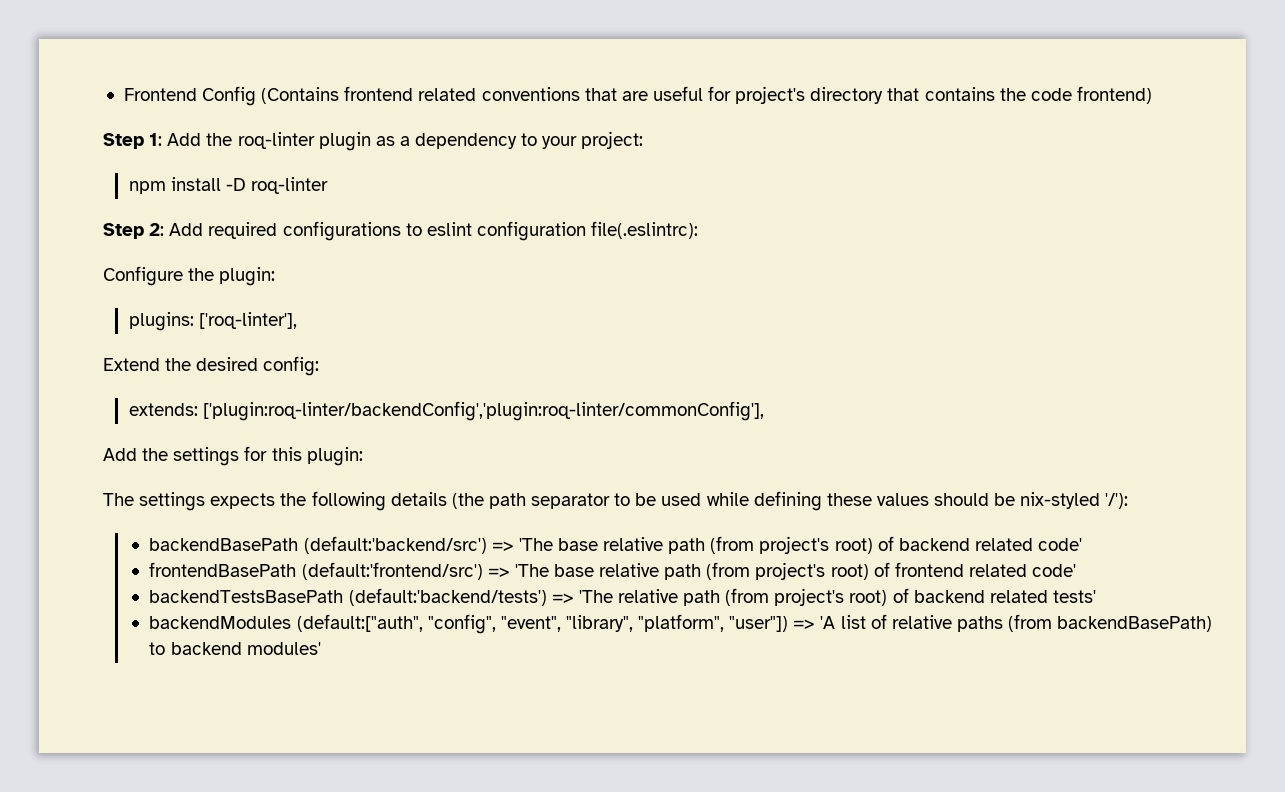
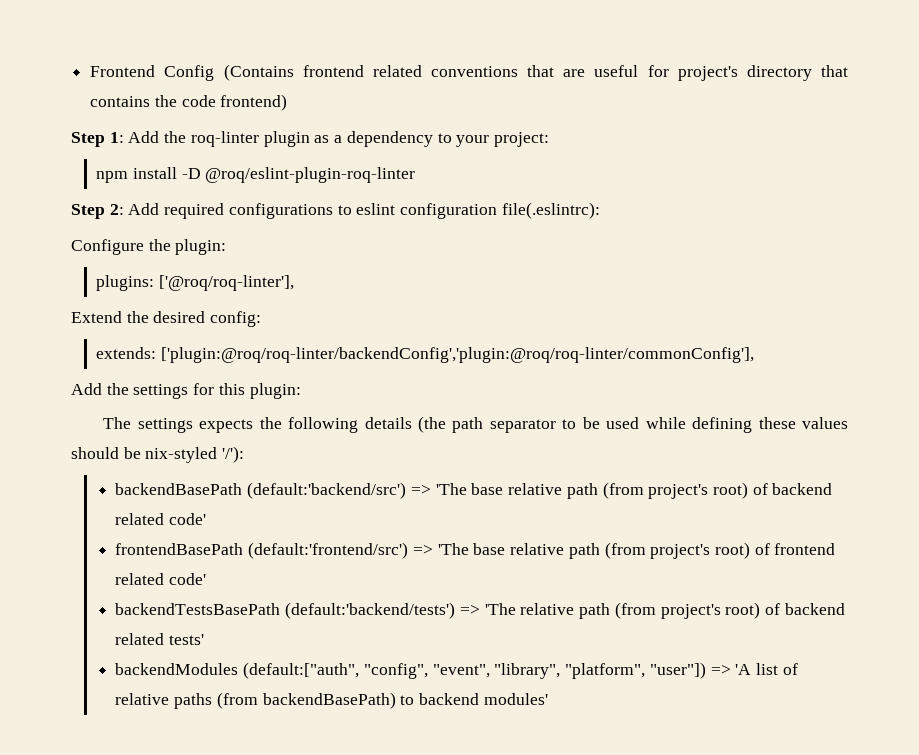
[250,177,328,194] roq-linter -> [205,167,416,183] @roq/eslint-plugin-roq-linter
[198,312,297,329] ['roq-linter'], -> [158,275,294,291] ['@roq/roq-linter'],
[202,401,764,421] ['plugin:roq-linter/backendConfig','plugin:roq-linter/commonConfig'], -> [160,347,754,363] ['plugin:@roq/roq-linter/backendConfig','plugin:@roq/roq-linter/commonConfig'],

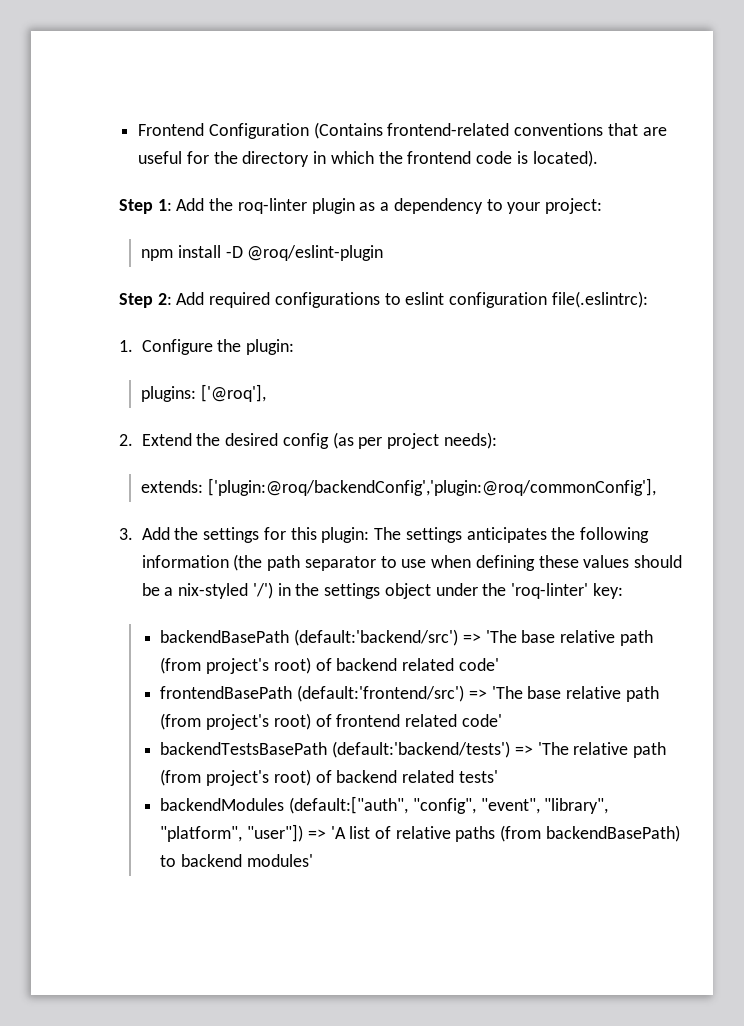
[164,64,422,81] Config (Contains frontend related -> [208,122,510,139] Configuration (Contains frontend-related
[677,65,849,81] [90,94,288,111] project's directory that contains the code frontend) -> [213,150,598,167] the directory in which the frontend code is located).
[205,167,416,183] @roq/eslint-plugin-roq-linter -> [247,245,384,261] @roq/eslint-plugin
(600, 210) none -> [119,340,133,352] 1.
[158,275,294,291] ['@roq/roq-linter'], // -> [200,384,266,402] [119,434,133,446] ['@roq'], // 2.
[210,311,262,327] config: -> [282,432,497,449] config (as per project needs):
[160,347,754,363] ['plugin:@roq/roq-linter/backendConfig','plugin:@roq/roq-linter/commonConfig'], // -> [207,478,656,496] [119,528,133,540] ['plugin:@roq/backendConfig','plugin:@roq/commonConfig'], // 3.
(301, 391) // -> (370, 535) none
[199,419,254,433] expects -> [466,527,547,543] anticipates
[364,417,412,429] details -> [141,555,229,568] information
[582,417,686,429] be used while -> [401,555,472,568] use when
[145,446,245,463] nix-styled '/'): -> [164,582,623,599] a nix-styled '/') in the settings object under the 'roq-linter' key:

